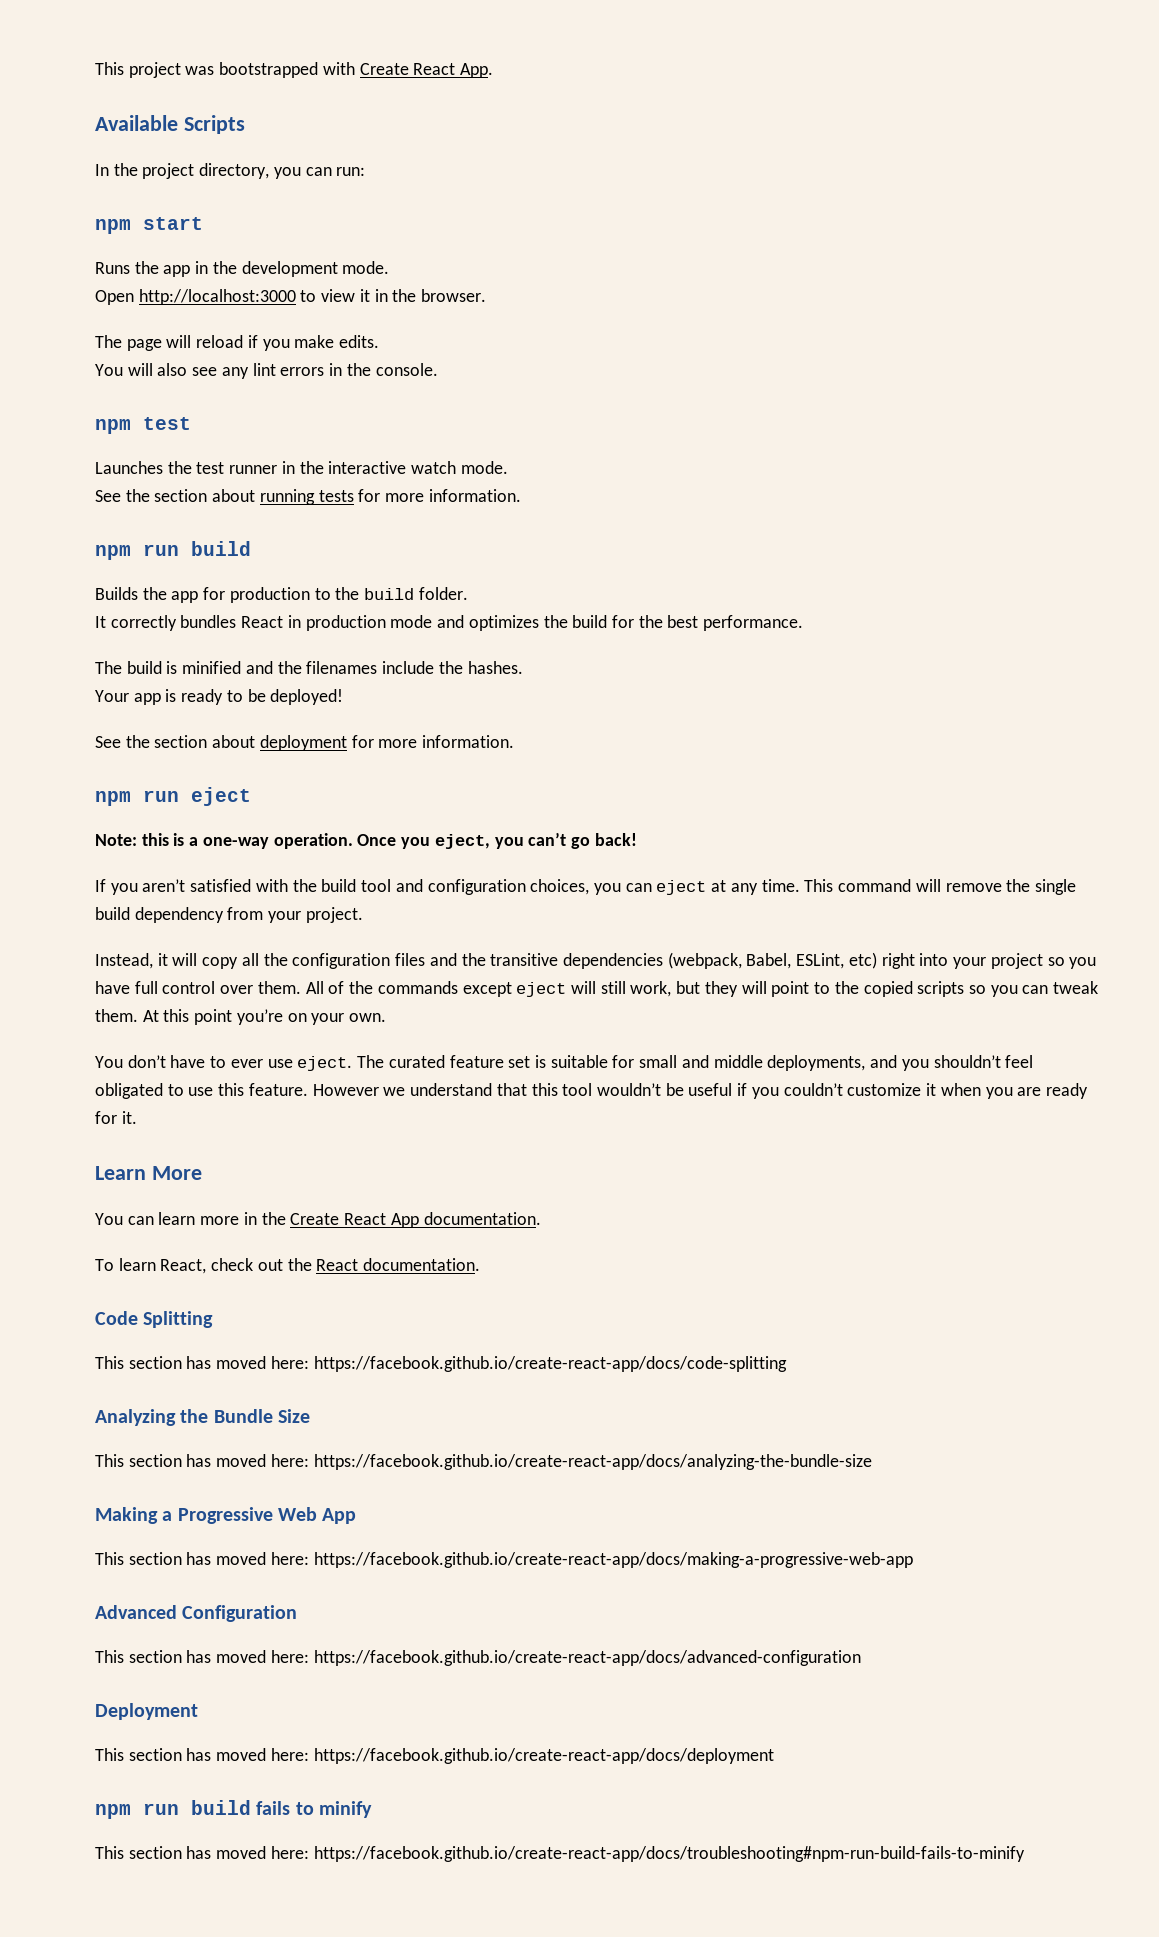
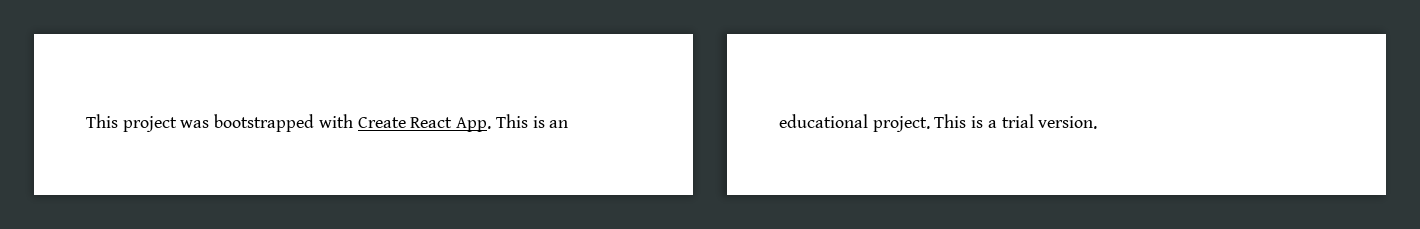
[95,115,245,134] [95,163,366,179] [95,217,203,234] [95,261,390,277] [95,289,487,305] [95,335,380,351] [95,363,438,379] [95,417,191,434] [95,461,508,474] [95,489,521,505] [95,541,251,560] [95,587,468,603] [95,615,804,631] [95,661,523,674] [95,689,344,705] [95,735,515,751] [95,787,251,806] [95,832,637,849] [95,879,1076,895] [95,907,363,923] [95,952,1097,969] [95,981,1099,997] [95,1009,387,1025] [95,1055,1034,1071] [95,1083,1088,1099] [95,1111,137,1124] [95,1166,202,1180] [95,1212,541,1228] [95,1258,481,1274] [95,1311,214,1328] [95,1356,787,1372] [95,1409,310,1426] [95,1454,872,1470] [95,1507,357,1524] [95,1552,913,1568] [95,1605,298,1622] [95,1650,861,1666] [95,1703,198,1720] [95,1748,774,1764] [95,1800,372,1819] [95,1846,1025,1862] // Available Scripts // In the project directory, you can run: // npm start // Runs the app in the development mode. // Open http://localhost:3000 to view it in the browser. // The page will reload if you make edits. // You will also see any lint errors in the console. // npm test // Launches the test runner in the interactive watch mode. // See the section about running tests for more information. // npm run build // Builds the app for production to the build folder. // It correctly bundles React in production mode and optimizes the build for the best performance. // The build is minified and the filenames include the hashes. // Your app is ready to be deployed! // See the section about deployment for more information. // npm run eject // Note: this is a one-way operation. Once you eject, you can’t go back! // If you aren’t satisfied with the build tool and configuration choices, you can eject at any time. This command will remove the single build dependency from your project. // Instead, it will copy all the configuration files and the transitive dependencies (webpack, Babel, ESLint, etc) right into your project so you have full control over them. All of the commands except eject will still work, but they will point to the copied scripts so you can tweak them. At this point you’re on your own. // You don’t have to ever use eject. The curated feature set is suitable for small and middle deployments, and you shouldn’t feel obligated to use this feature. However we understand that this tool wouldn’t be useful if you couldn’t customize it when you are ready for it. // Learn More // You can learn more in the Create React App documentation. // To learn React, check out the React documentation. // Code Splitting // This section has moved here: https://facebook.github.io/create-react-app/docs/code-splitting // Analyzing the Bundle Size // This section has moved here: https://facebook.github.io/create-react-app/docs/analyzing-the-bundle-size // Making a Progressive Web App // This section has moved here: https://facebook.github.io/create-react-app/docs/making-a-progressive-web-app // Advanced Configuration // This section has moved here: https://facebook.github.io/create-react-app/docs/advanced-configuration // Deployment // This section has moved here: https://facebook.github.io/create-react-app/docs/deployment // npm run build fails to minify // This section has moved here: https://facebook.github.io/create-react-app/docs/troubleshooting#npm-run-build-fails-to-minify -> [495,114,1098,132] This is an educational project. This is a trial version.

